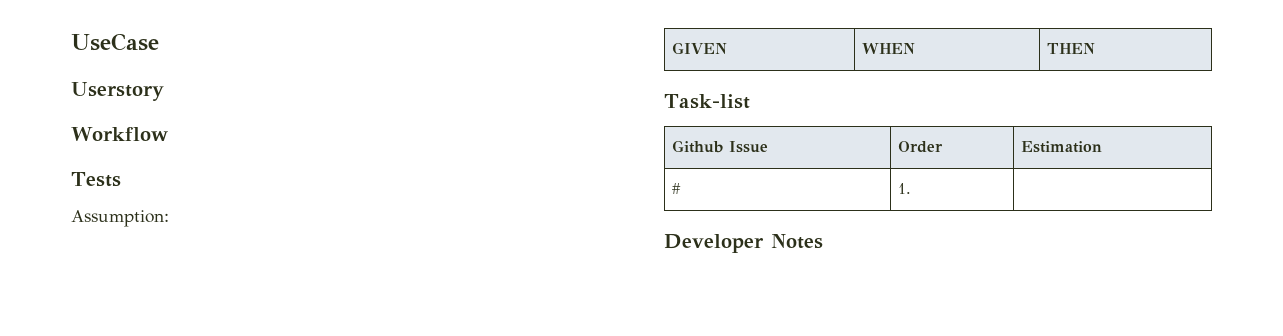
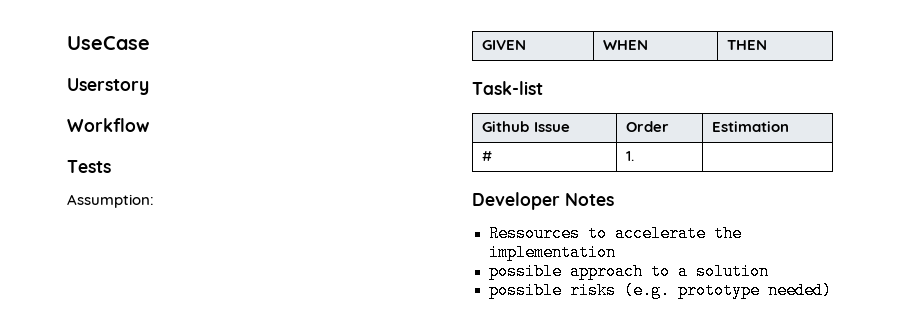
(823, 241) none -> [488,225,742,242] [488,244,616,261] [488,263,769,280] [488,282,832,299] // Ressources to accelerate the implementation // possible approach to a solution // possible risks (e.g. prototype needed)

